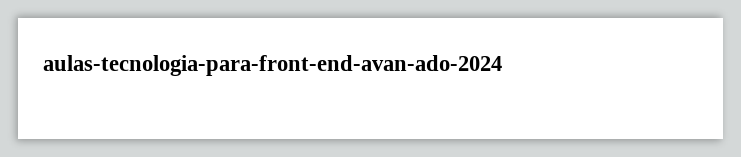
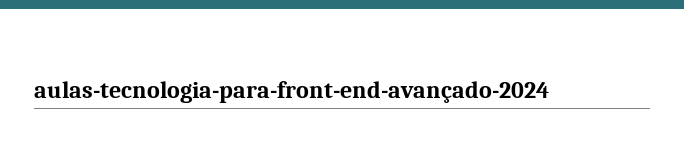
[43,55,502,76] aulas-tecnologia-para-front-end-avan-ado-2024 -> [34,81,549,103] aulas-tecnologia-para-front-end-avançado-2024

